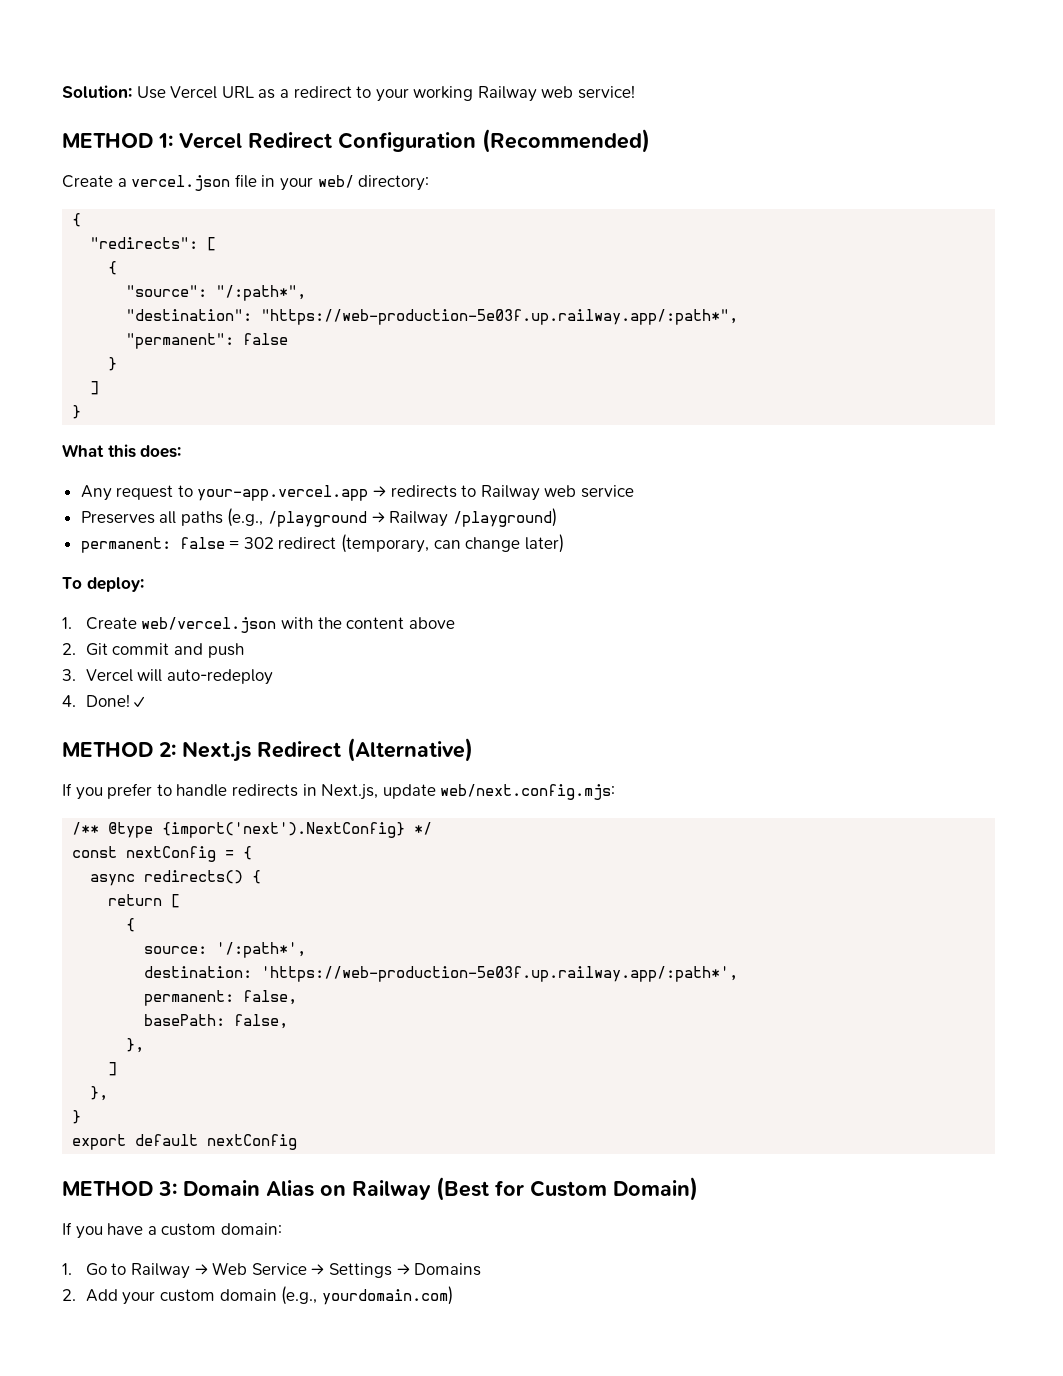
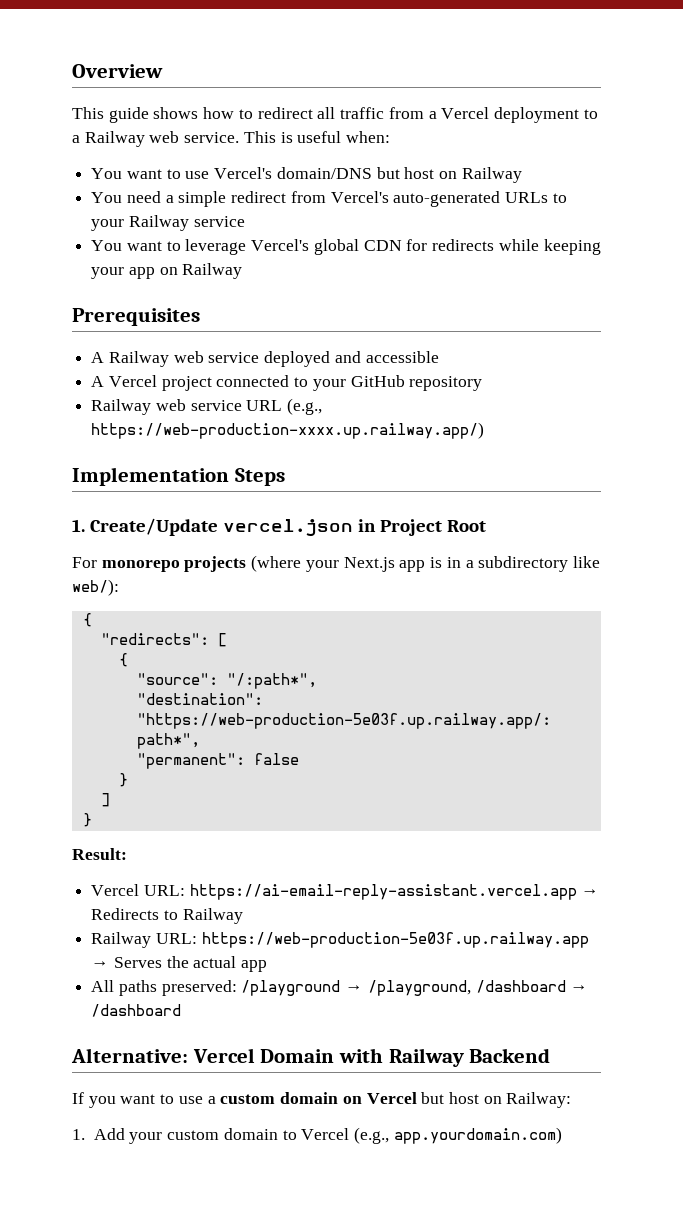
[62,85,636,102] [62,129,650,153] [62,174,430,191] Solution: Use Vercel URL as a redirect to your working Railway web service! // METHOD 1: Vercel Redirect Configuration (Recommended) // Create a vercel.json file in your web/ directory: -> [72,64,163,78] [72,107,598,123] [72,131,391,147] [91,167,522,183] [91,191,567,207] [91,215,245,231] [91,239,601,255] [91,263,243,279] [72,308,200,326] [91,351,439,367] [91,375,483,391] [91,398,323,415] [91,422,485,439] [72,467,285,486] [72,518,486,537] [72,555,600,572] [72,579,119,596] Overview // This guide shows how to redirect all traffic from a Vercel deployment to a Railway web service. This is useful when: // You want to use Vercel's domain/DNS but host on Railway // You need a simple redirect from Vercel's auto-generated URLs to your Railway service // You want to leverage Vercel's global CDN for redirects while keeping your app on Railway // Prerequisites // A Railway web service deployed and accessible // A Vercel project connected to your GitHub repository // Railway web service URL (e.g., https://web-production-xxxx.up.railway.app/) // Implementation Steps // 1. Create/Update vercel.json in Project Root // For monorepo projects (where your Next.js app is in a subdirectory like web/):
[62,444,182,458] [80,485,635,501] [80,508,557,527] [80,534,564,553] [62,577,144,592] [62,617,455,633] [62,643,244,658] [62,669,274,685] [62,694,146,708] [62,738,473,762] [62,783,616,800] [72,822,433,838] [72,846,253,862] [90,870,262,886] [108,894,181,908] [126,918,136,932] [144,942,307,958] [144,966,739,982] [144,990,298,1006] [144,1014,289,1029] [126,1038,145,1053] [108,1062,118,1076] [90,1086,109,1101] [72,1110,82,1124] [72,1134,298,1150] [62,1177,698,1201] [62,1222,282,1239] [62,1262,482,1279] [62,1286,453,1305] What this does: // Any request to your-app.vercel.app → redirects to Railway web service // Preserves all paths (e.g., /playground → Railway /playground) // permanent: false = 302 redirect (temporary, can change later) // To deploy: // 1. Create web/vercel.json with the content above // 2. Git commit and push // 3. Vercel will auto-redeploy // 4. Done! ✓ // METHOD 2: Next.js Redirect (Alternative) // If you prefer to handle redirects in Next.js, update web/next.config.mjs: // /** @type {import('next').NextConfig} */ // const nextConfig = { // async redirects() { // return [ // { // source: '/:path*', // destination: 'https://web-production-5e03f.up.railway.app/:path*', // permanent: false, // basePath: false, // }, // ] // }, // } // export default nextConfig // METHOD 3: Domain Alias on Railway (Best for Custom Domain) // If you have a custom domain: // 1. Go to Railway → Web Service → Settings → Domains // 2. Add your custom domain (e.g., yourdomain.com) -> [72,848,127,860] [91,884,600,900] [91,908,243,924] [91,932,589,948] [91,956,268,972] [91,980,589,996] [91,1004,182,1017] [71,1048,551,1067] [72,1092,572,1108] [72,1127,562,1144] Result: // Vercel URL: https://ai-email-reply-assistant.vercel.app → Redirects to Railway // Railway URL: https://web-production-5e03f.up.railway.app → Serves the actual app // All paths preserved: /playground → /playground, /dashboard → /dashboard // Alternative: Vercel Domain with Railway Backend // If you want to use a custom domain on Vercel but host on Railway: // 1. Add your custom domain to Vercel (e.g., app.yourdomain.com)

